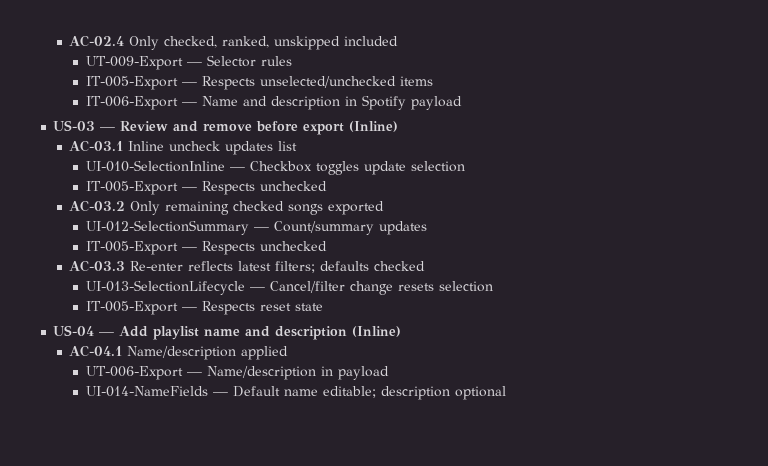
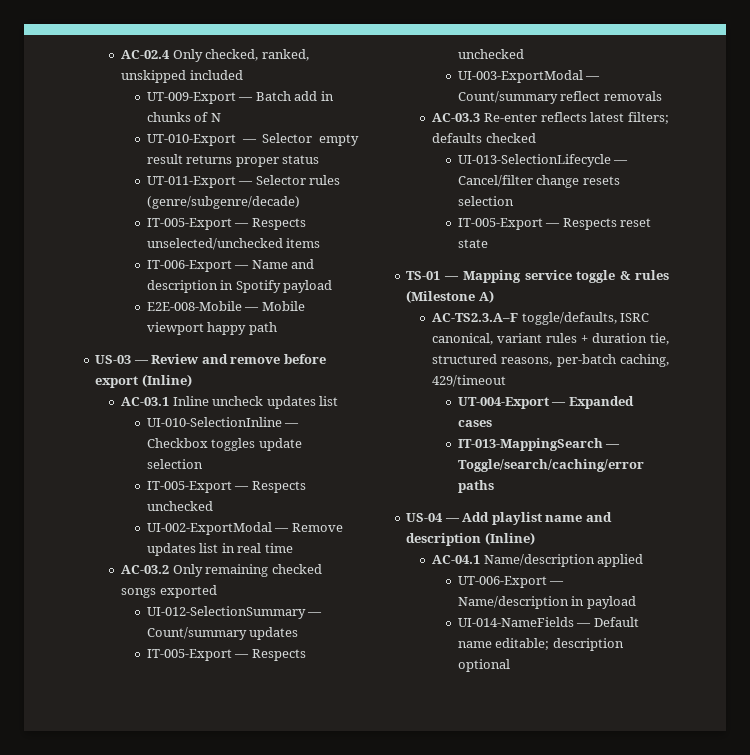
(202, 64) none -> [255,91,334,101] [146,112,221,122] [146,133,359,146] [146,154,320,167] [146,176,254,188] Batch add in chunks of N // UT-010-Export — Selector empty result returns proper status // UT-011-Export —
(292, 61) none -> [146,196,300,209] (genre/subgenre/decade)
(462, 103) none -> [146,301,305,311] [146,322,277,335] // E2E-008-Mobile — Mobile viewport happy path
(327, 186) none -> [146,522,343,535] [146,543,293,556] // UI-002-ExportModal — Remove updates list in real time
(327, 246) none -> [457,70,601,83] [457,91,662,104] // UI-003-ExportModal — Count/summary reflect removals
(323, 307) none -> [406,270,669,283] [406,290,494,303] [432,312,650,325] [432,333,669,345] [432,354,669,367] [432,375,507,387] [457,396,634,409] [457,420,492,427] [457,438,621,451] [457,459,644,472] [457,480,494,493] // TS-01 — Mapping service toggle & rules (Milestone A) // AC-TS2.3.A–F toggle/defaults, ISRC canonical, variant rules + duration tie, structured reasons, per-batch caching, 429/timeout // UT-004-Export — Expanded cases // IT-013-MappingSearch — Toggle/search/caching/error paths

